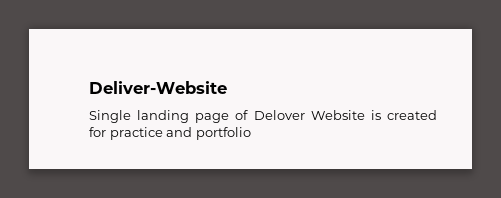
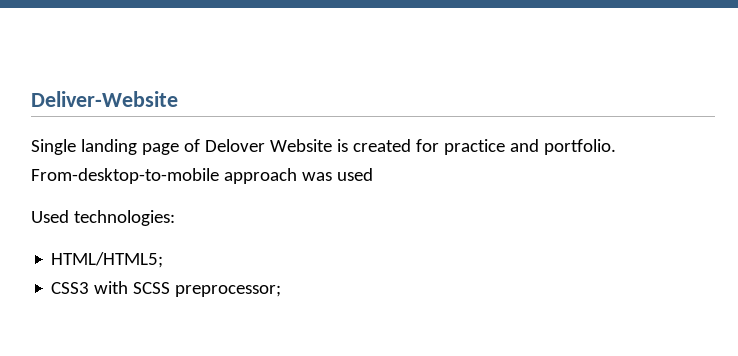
[195,127,251,140] portfolio -> [543,139,616,155] [31,168,373,184] [31,210,175,226] [51,252,164,268] [51,281,282,297] portfolio. From-desktop-to-mobile approach was used // Used technologies: // HTML/HTML5; // CSS3 with SCSS preprocessor;

